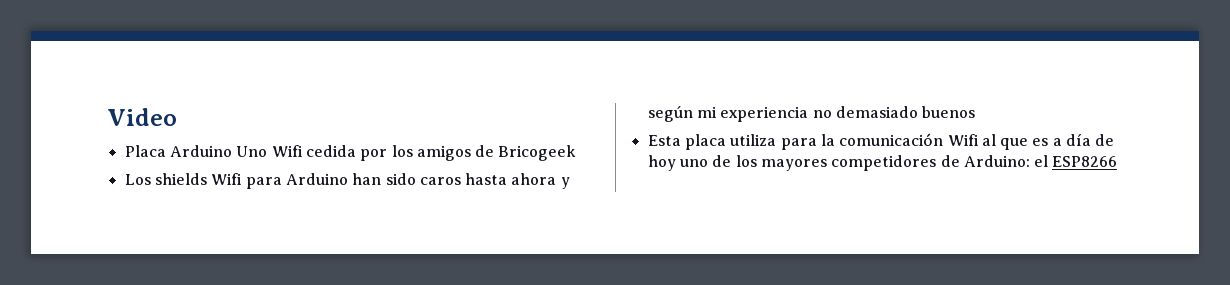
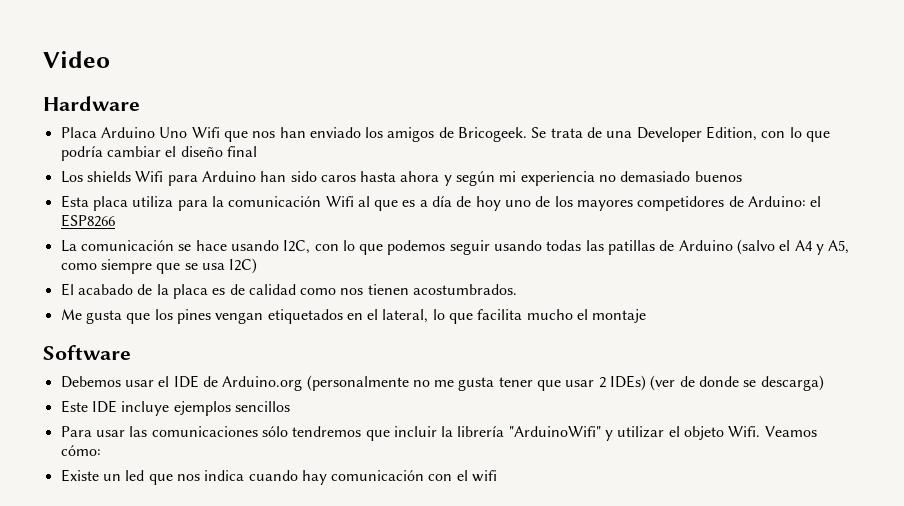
(177, 117) none -> [43,96,140,111] // Hardware
[305,145,577,161] cedida por los amigos de Bricogeek -> [223,126,831,142] [60,146,257,161] que nos han enviado los amigos de Bricogeek. Se trata de una Developer Edition, con lo que podría cambiar el diseño final
(1118, 161) none -> [60,239,850,255] [60,258,258,274] [60,283,518,299] [60,309,647,324] [43,345,131,360] [60,375,824,391] [60,400,290,416] [60,426,817,441] [60,445,101,456] [60,469,498,485] // La comunicación se hace usando I2C, con lo que podemos seguir usando todas las patillas de Arduino (salvo el A4 y A5, como siempre que se usa I2C) // El acabado de la placa es de calidad como nos tienen acostumbrados. // Me gusta que los pines vengan etiquetados en el lateral, lo que facilita mucho el montaje // Software // Debemos usar el IDE de Arduino.org (personalmente no me gusta tener que usar 2 IDEs) (ver de donde se descarga) // Este IDE incluye ejemplos sencillos // Para usar las comunicaciones sólo tendremos que incluir la librería "ArduinoWifi" y utilizar el objeto Wifi. Veamos cómo: // Existe un led que nos indica cuando hay comunicación con el wifi

